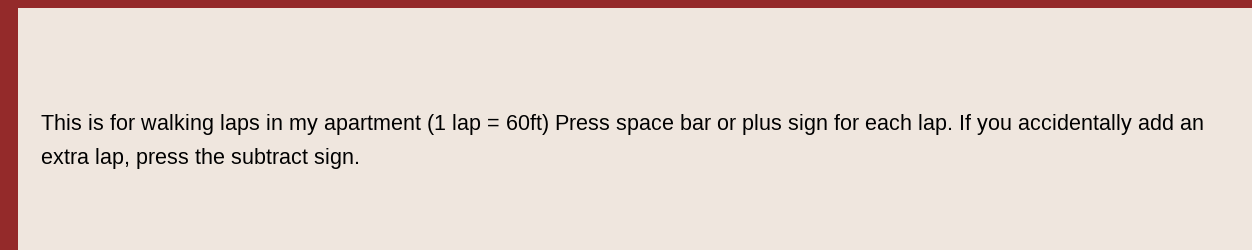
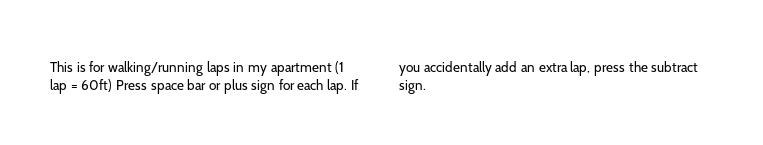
[140,114,214,135] walking -> [107,61,203,76] walking/running

